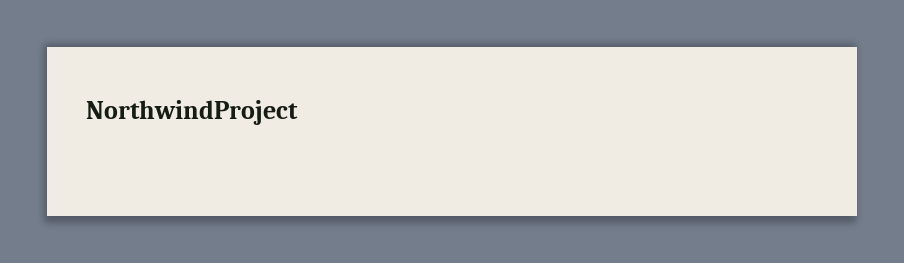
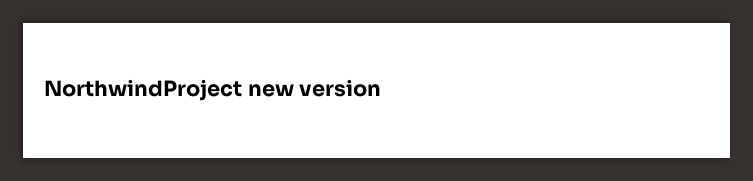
(298, 112) none -> [247,79,382,97] new version

